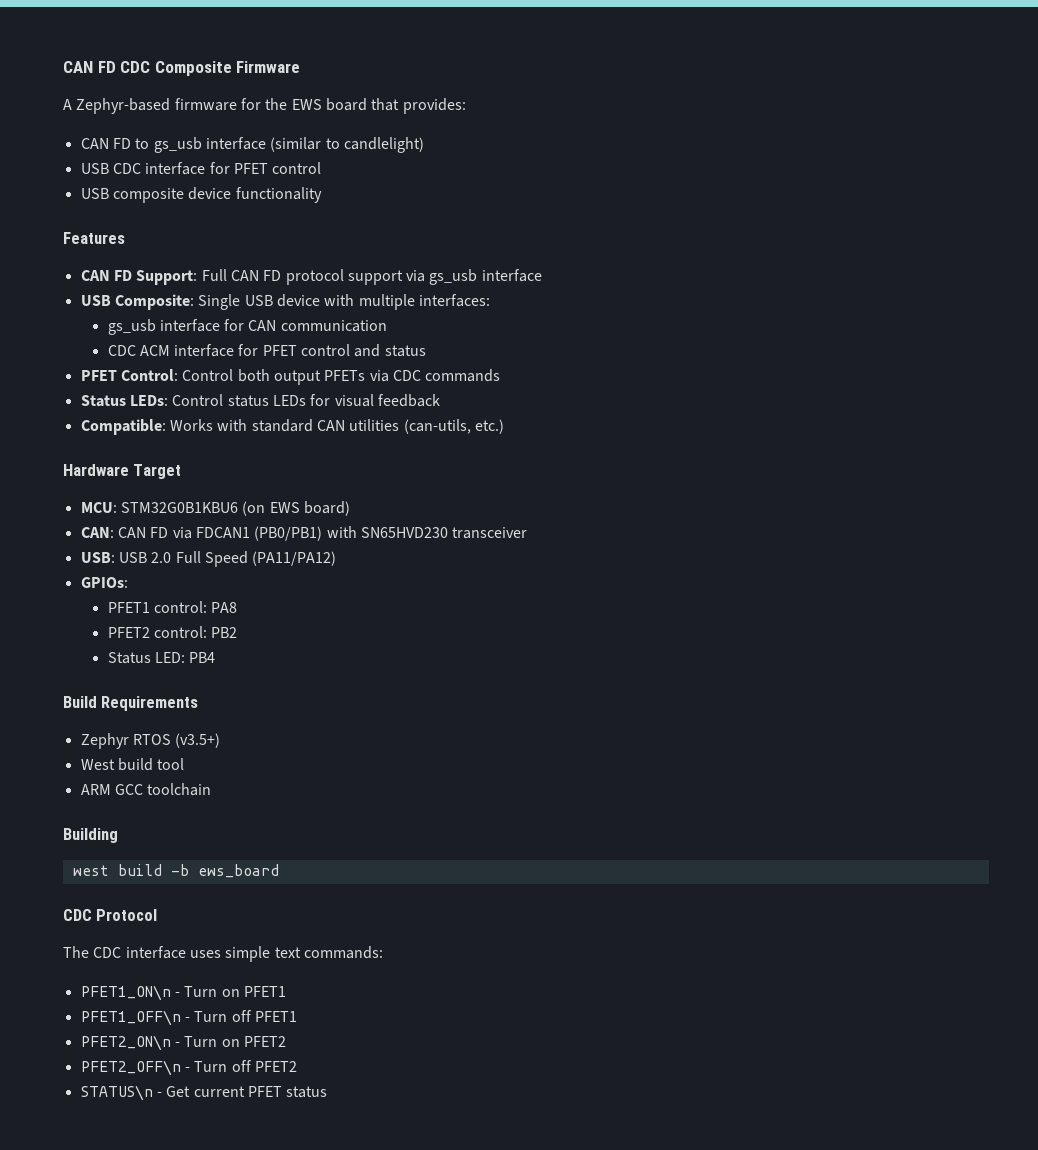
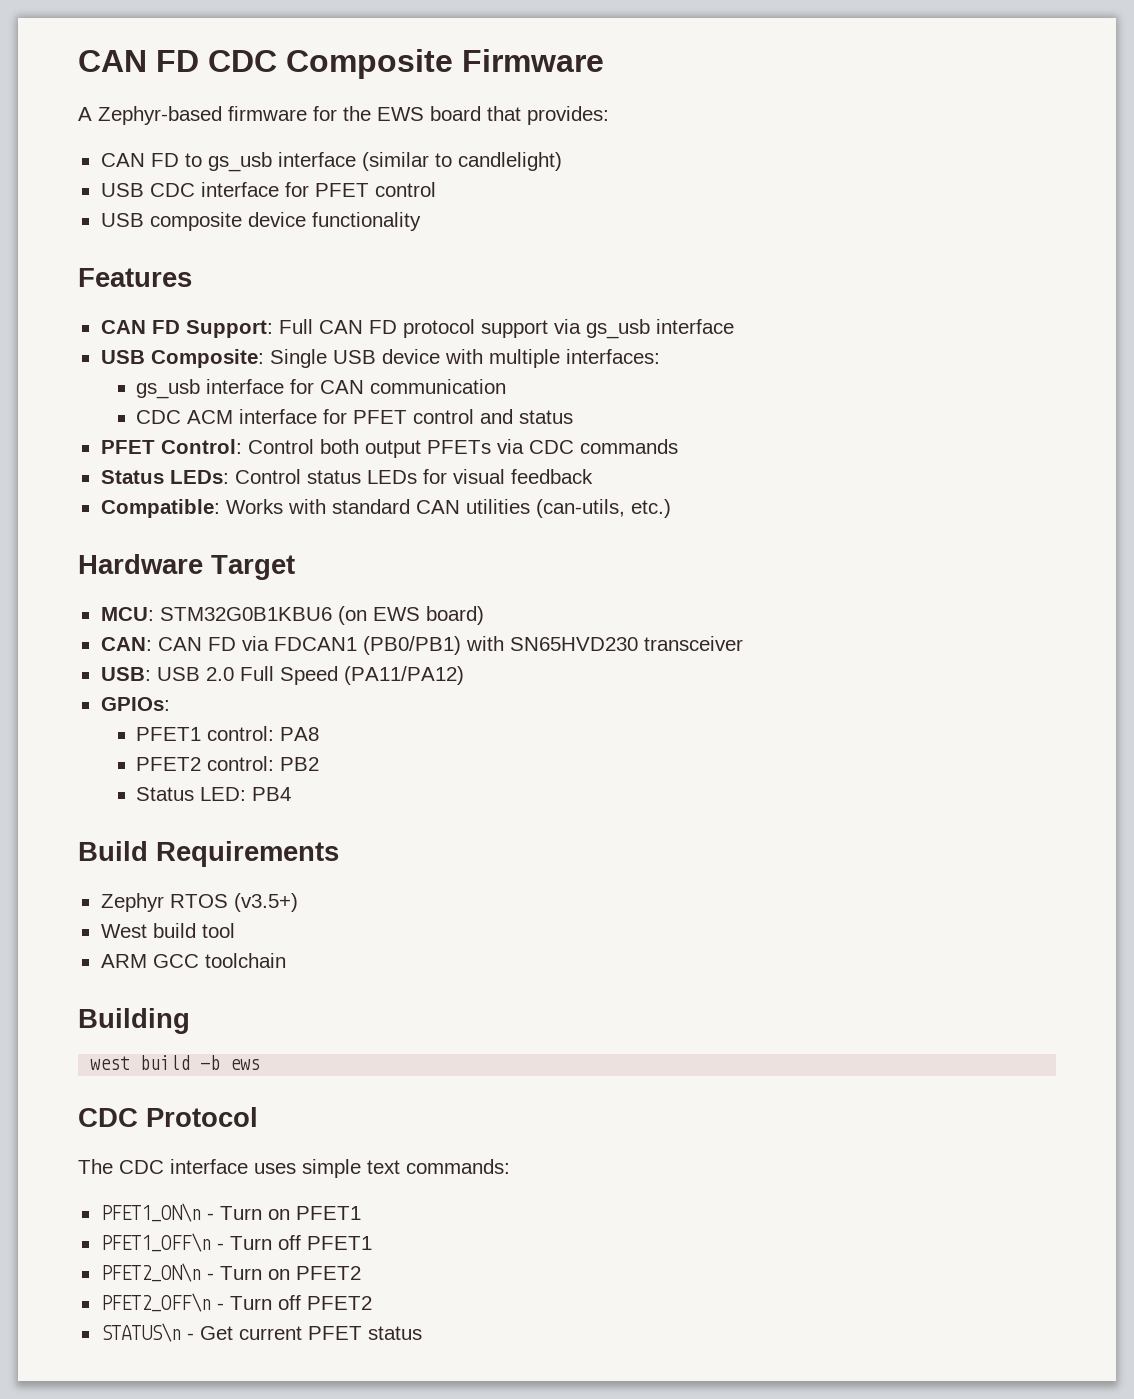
[197,864,279,878] ews_board -> [230,1059,261,1070] ews

